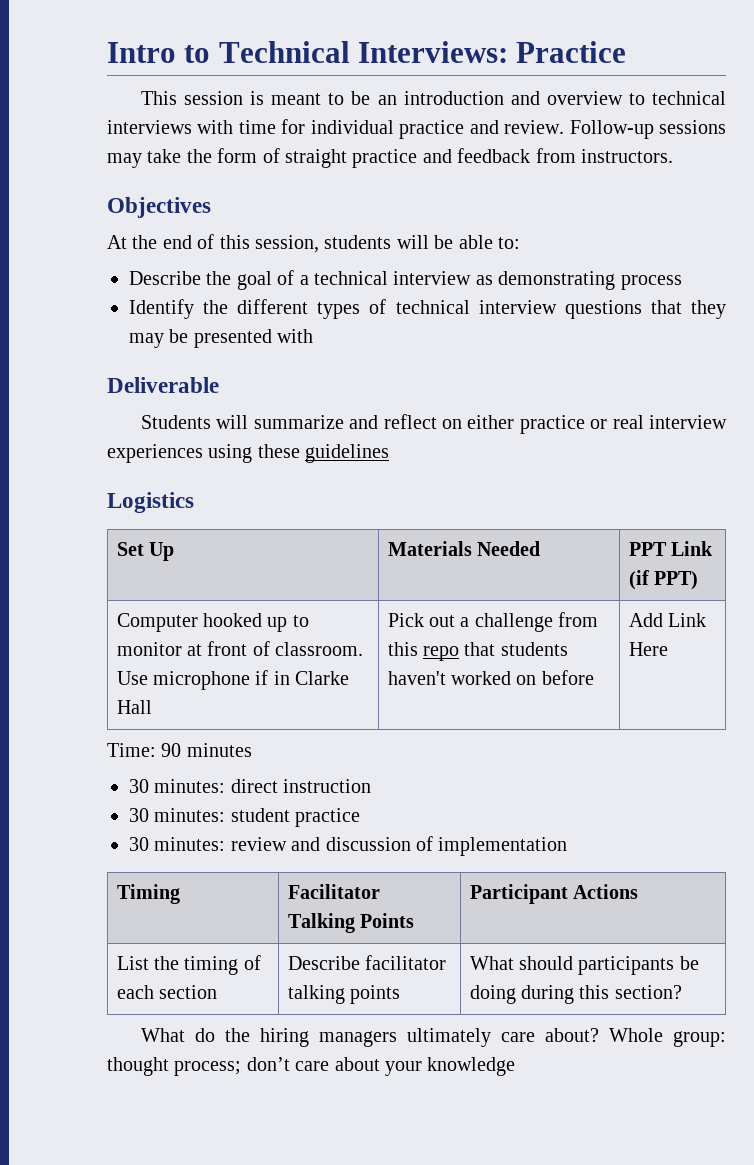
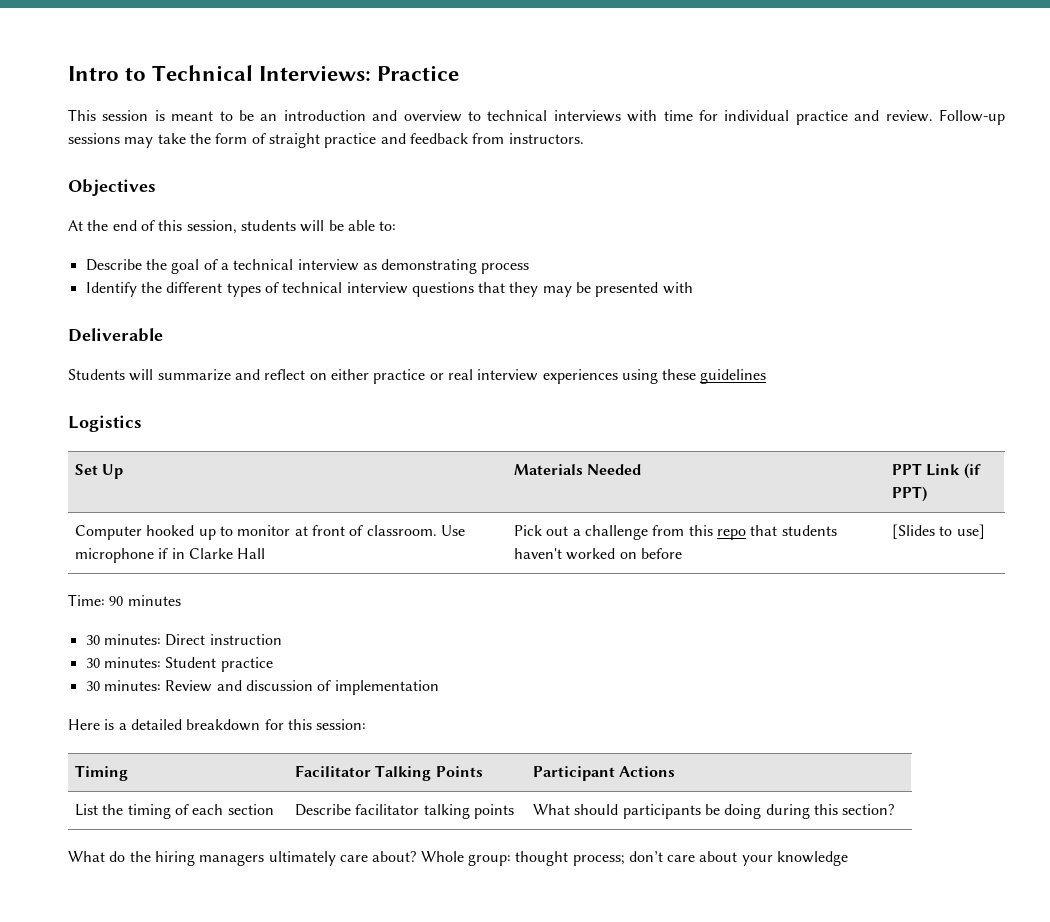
[628,613,706,627] [628,642,668,656] Add Link Here -> [892,524,985,539] [Slides to use]
[230,779,278,793] direct -> [165,634,206,646] Direct
[230,808,290,822] student -> [165,657,217,668] Student
[230,837,287,851] review -> [165,680,213,692] Review
(568, 846) none -> [68,719,367,731] // Here is a detailed breakdown for this session:

